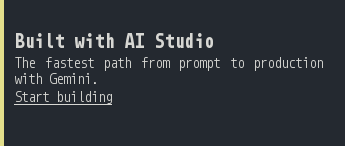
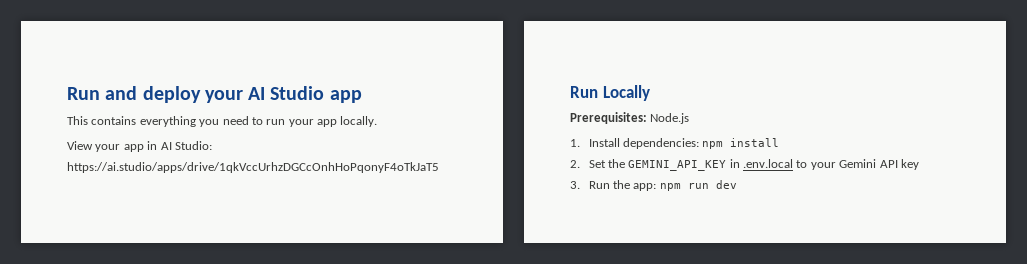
[14,33,214,48] [14,57,323,71] [14,73,98,84] [14,91,112,104] Built with AI Studio // The fastest path from prompt to production with Gemini. // Start building -> [67,86,362,103] [67,116,378,127] [67,141,212,152] [67,162,439,173] [570,85,650,101] [570,112,690,124] [570,138,780,149] [570,159,919,171] [570,180,737,191] Run and deploy your AI Studio app // This contains everything you need to run your app locally. // View your app in AI Studio: https://ai.studio/apps/drive/1qkVccUrhzDGCcOnhHoPqonyF4oTkJaT5 // Run Locally // Prerequisites: Node.js // 1. Install dependencies: npm install // 2. Set the GEMINI_API_KEY in .env.local to your Gemini API key // 3. Run the app: npm run dev

